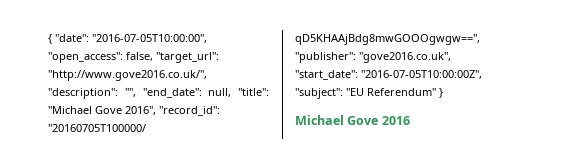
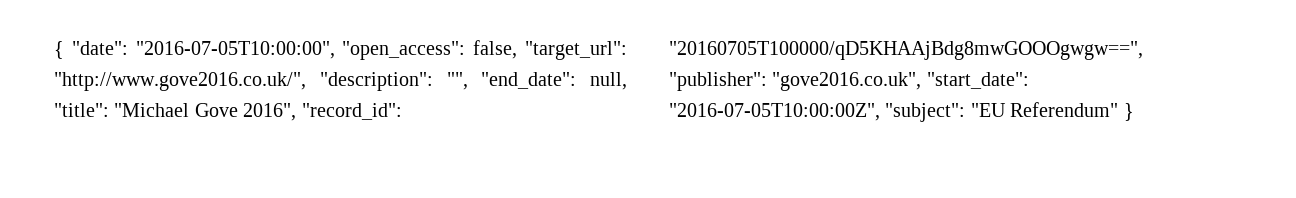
[295,115,410,125] // Michael Gove 2016 -> (1134, 112) none

